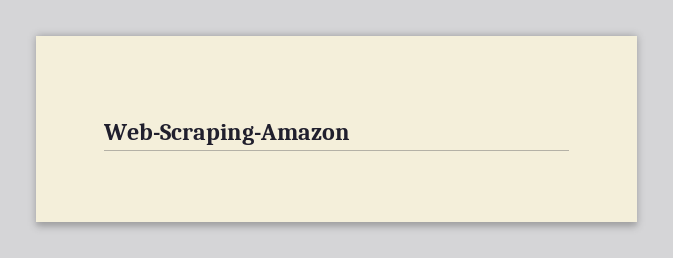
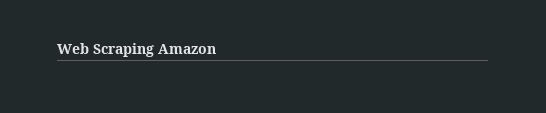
[103,123,350,145] Web-Scraping-Amazon -> [57,43,216,57] Web Scraping Amazon

